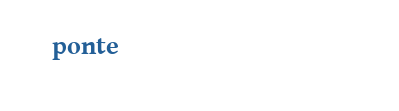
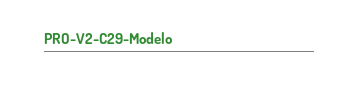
[52,38,119,60] ponte -> [44,32,172,44] PRO-V2-C29-Modelo

